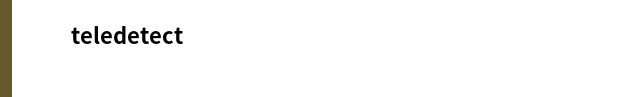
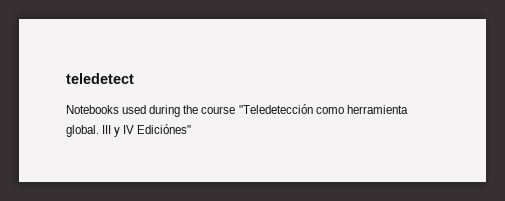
(183, 35) none -> [66,104,408,117] [66,124,192,137] // Notebooks used during the course "Teledetección como herramienta global. III y IV Ediciónes"

